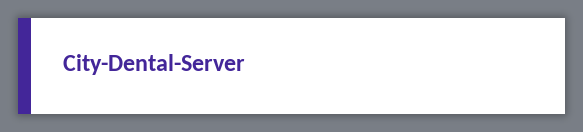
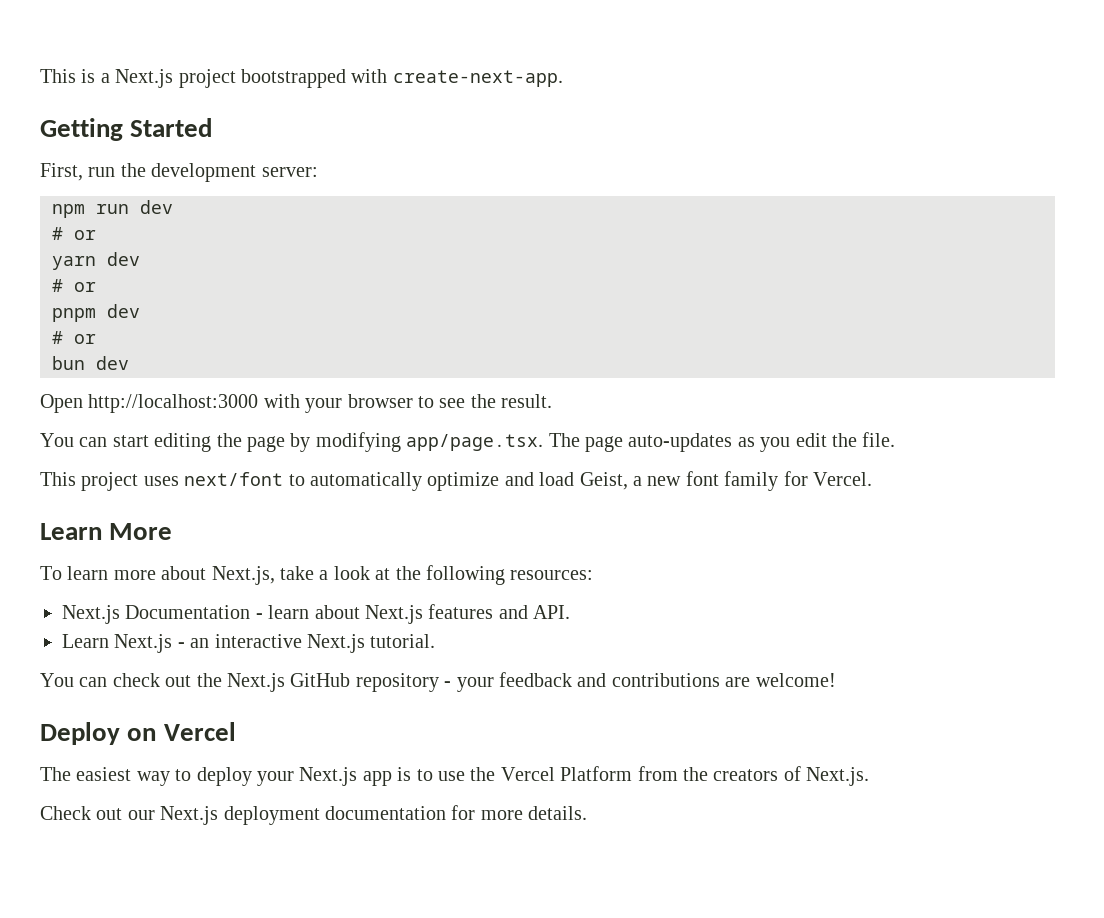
[63,54,245,75] City-Dental-Server -> [40,69,563,88] [40,118,213,141] [40,163,318,182] [52,200,173,218] [52,227,96,240] [52,252,140,270] [52,279,96,292] [52,304,140,322] [52,331,96,344] [52,356,129,370] [40,394,553,413] [40,432,896,452] [40,471,872,491] [40,523,173,540] [40,565,594,585] [62,604,571,624] [62,634,436,653] [40,672,836,692] [40,722,236,745] [40,766,870,786] [40,805,588,825] This is a Next.js project bootstrapped with create-next-app. // Getting Started // First, run the development server: // npm run dev // # or // yarn dev // # or // pnpm dev // # or // bun dev // Open http://localhost:3000 with your browser to see the result. // You can start editing the page by modifying app/page.tsx. The page auto-updates as you edit the file. // This project uses next/font to automatically optimize and load Geist, a new font family for Vercel. // Learn More // To learn more about Next.js, take a look at the following resources: // Next.js Documentation - learn about Next.js features and API. // Learn Next.js - an interactive Next.js tutorial. // You can check out the Next.js GitHub repository - your feedback and contributions are welcome! // Deploy on Vercel // The easiest way to deploy your Next.js app is to use the Vercel Platform from the creators of Next.js. // Check out our Next.js deployment documentation for more details.

